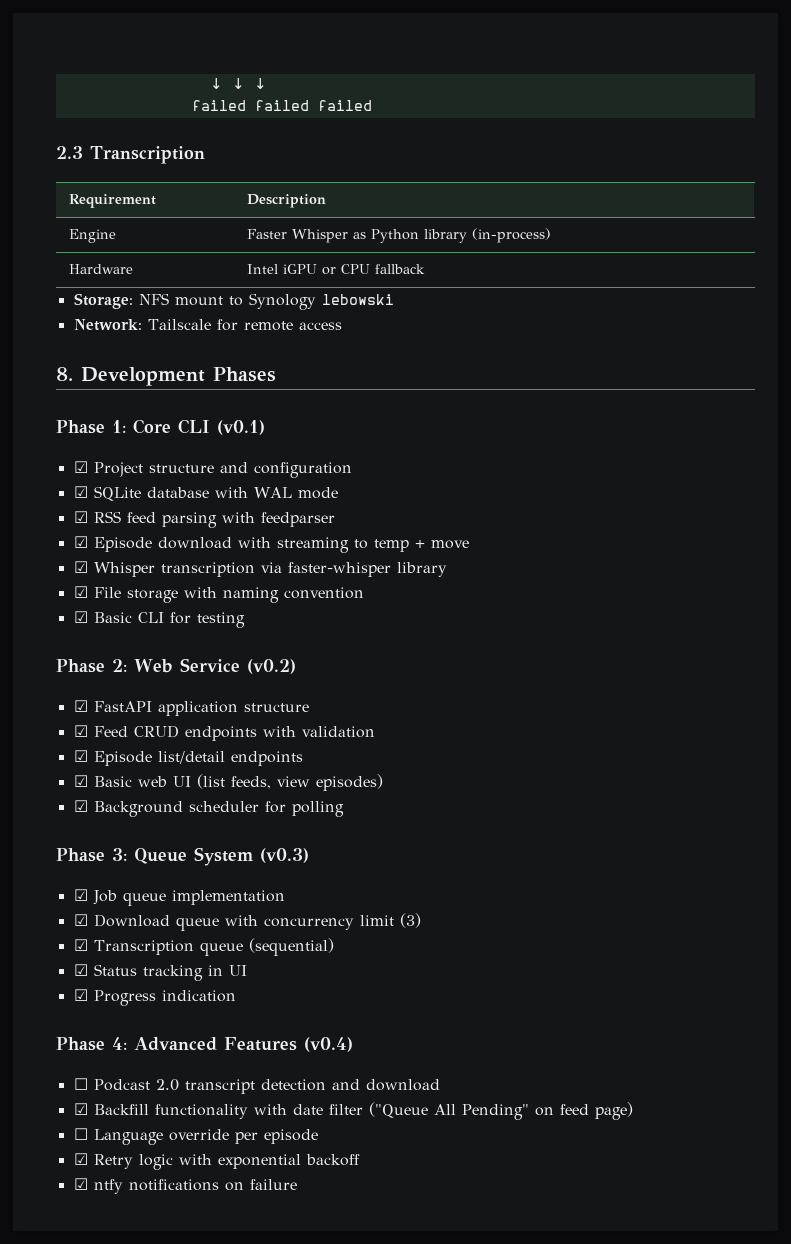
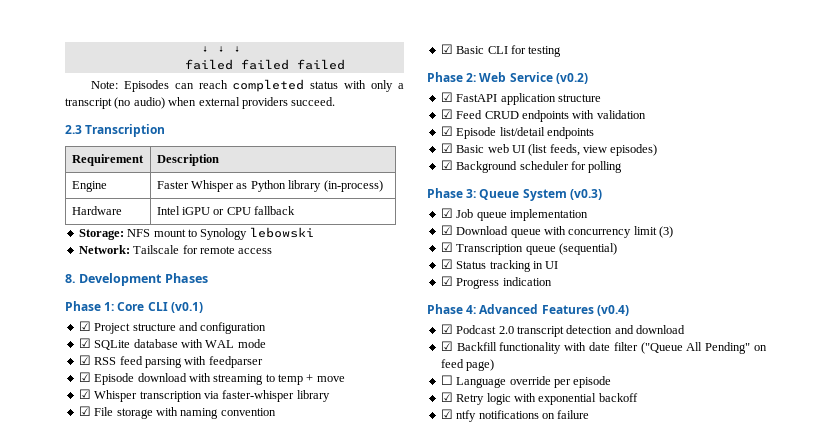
(372, 105) none -> [90,79,405,92] [65,97,336,109] // Note: Episodes can reach completed status with only a transcript (no audio) when external providers succeed.
[73,1078,88,1090] ☐ -> [440,324,453,334] ☑

